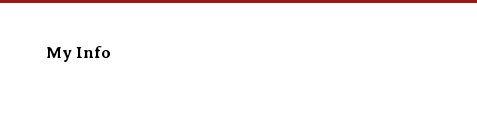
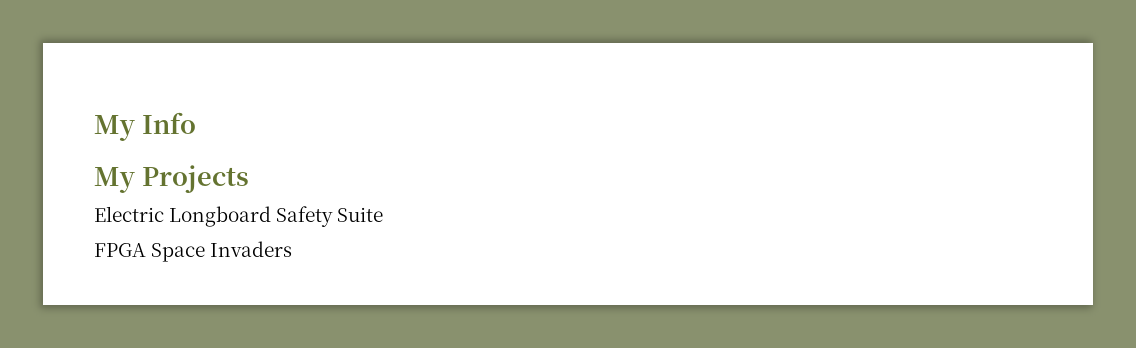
(112, 52) none -> [94,165,249,193] [94,206,384,227] [94,241,293,262] // My Projects // Electric Longboard Safety Suite // FPGA Space Invaders

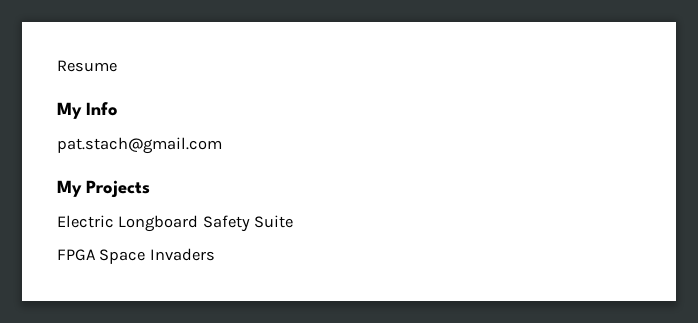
(94, 128) none -> [57,60,117,72] Resume //
(196, 123) none -> [57,137,222,154] // pat.stach@gmail.com

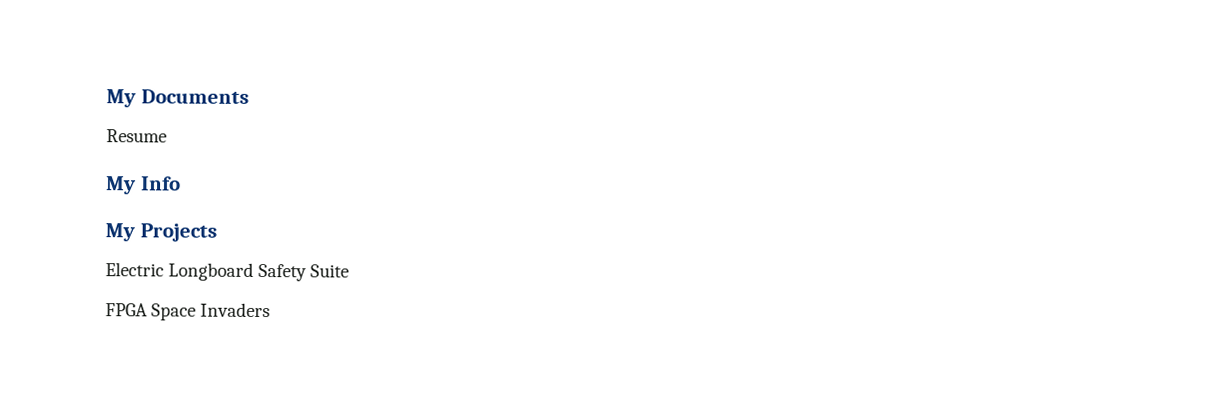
(57, 66) none -> [106,89,249,108] My Documents //
[57,137,222,154] // pat.stach@gmail.com -> (181, 183) none

